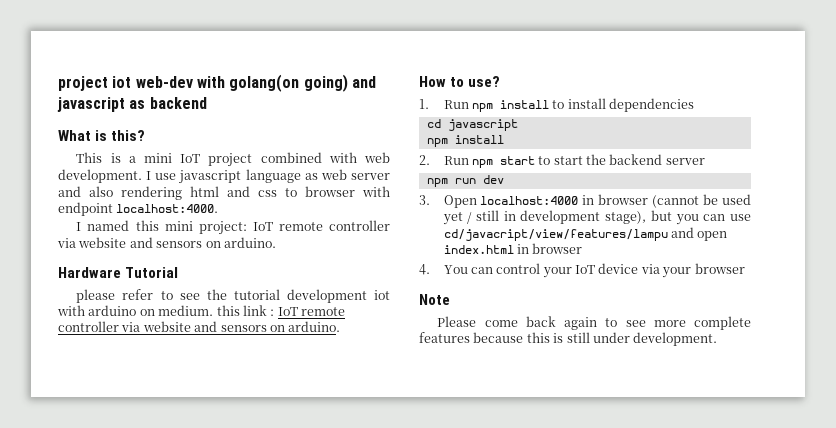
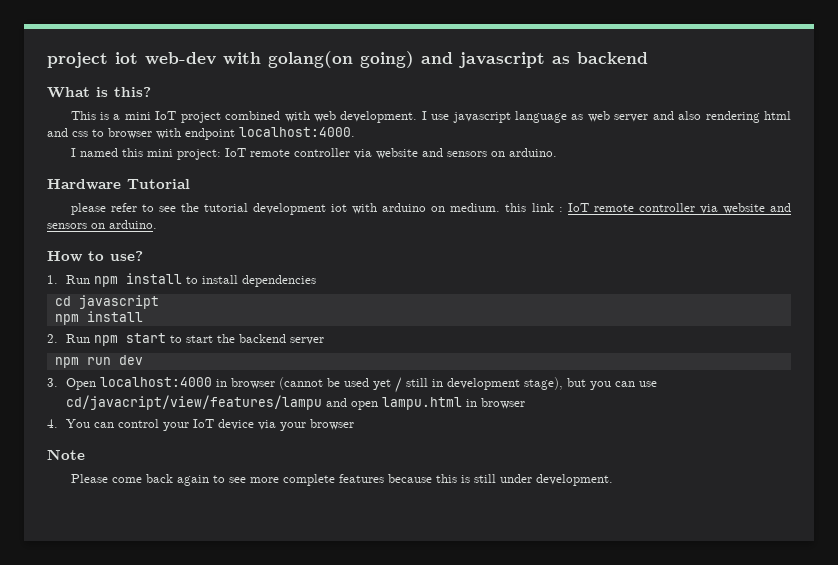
[443,245,514,254] index.html -> [381,397,462,410] lampu.html

